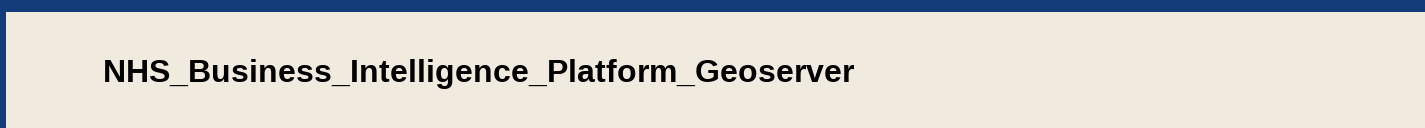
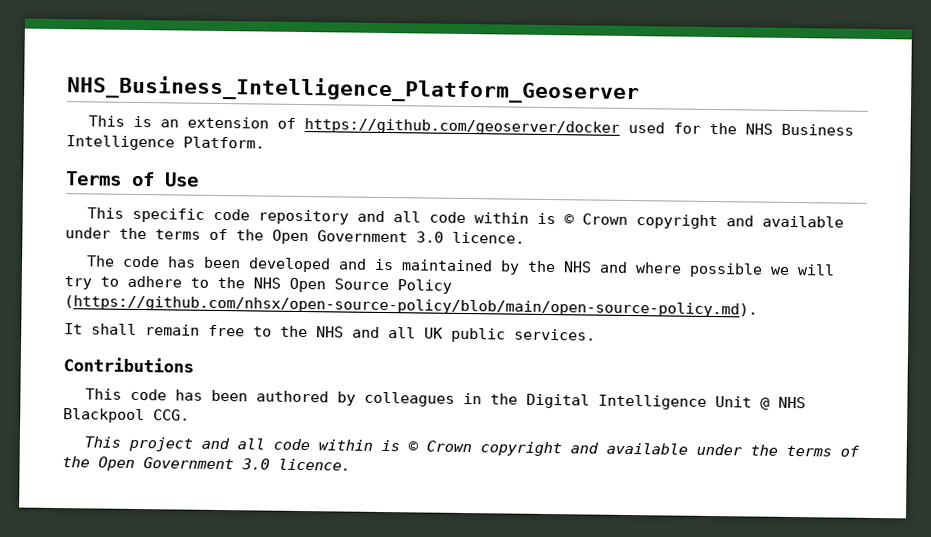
(854, 74) none -> [87,115,854,136] [66,135,265,151] [65,171,199,187] [86,207,844,230] [65,227,525,245] [85,255,835,278] [64,275,452,294] [64,295,758,318] [64,323,596,343] [63,357,194,373] [84,388,806,410] [63,408,190,424] [83,436,860,457] [62,456,351,471] // This is an extension of https://github.com/geoserver/docker used for the NHS Business Intelligence Platform. // Terms of Use // This specific code repository and all code within is © Crown copyright and available under the terms of the Open Government 3.0 licence. // The code has been developed and is maintained by the NHS and where possible we will try to adhere to the NHS Open Source Policy (https://github.com/nhsx/open-source-policy/blob/main/open-source-policy.md). // It shall remain free to the NHS and all UK public services. // Contributions // This code has been authored by colleagues in the Digital Intelligence Unit @ NHS Blackpool CCG. // This project and all code within is © Crown copyright and available under the terms of the Open Government 3.0 licence.

